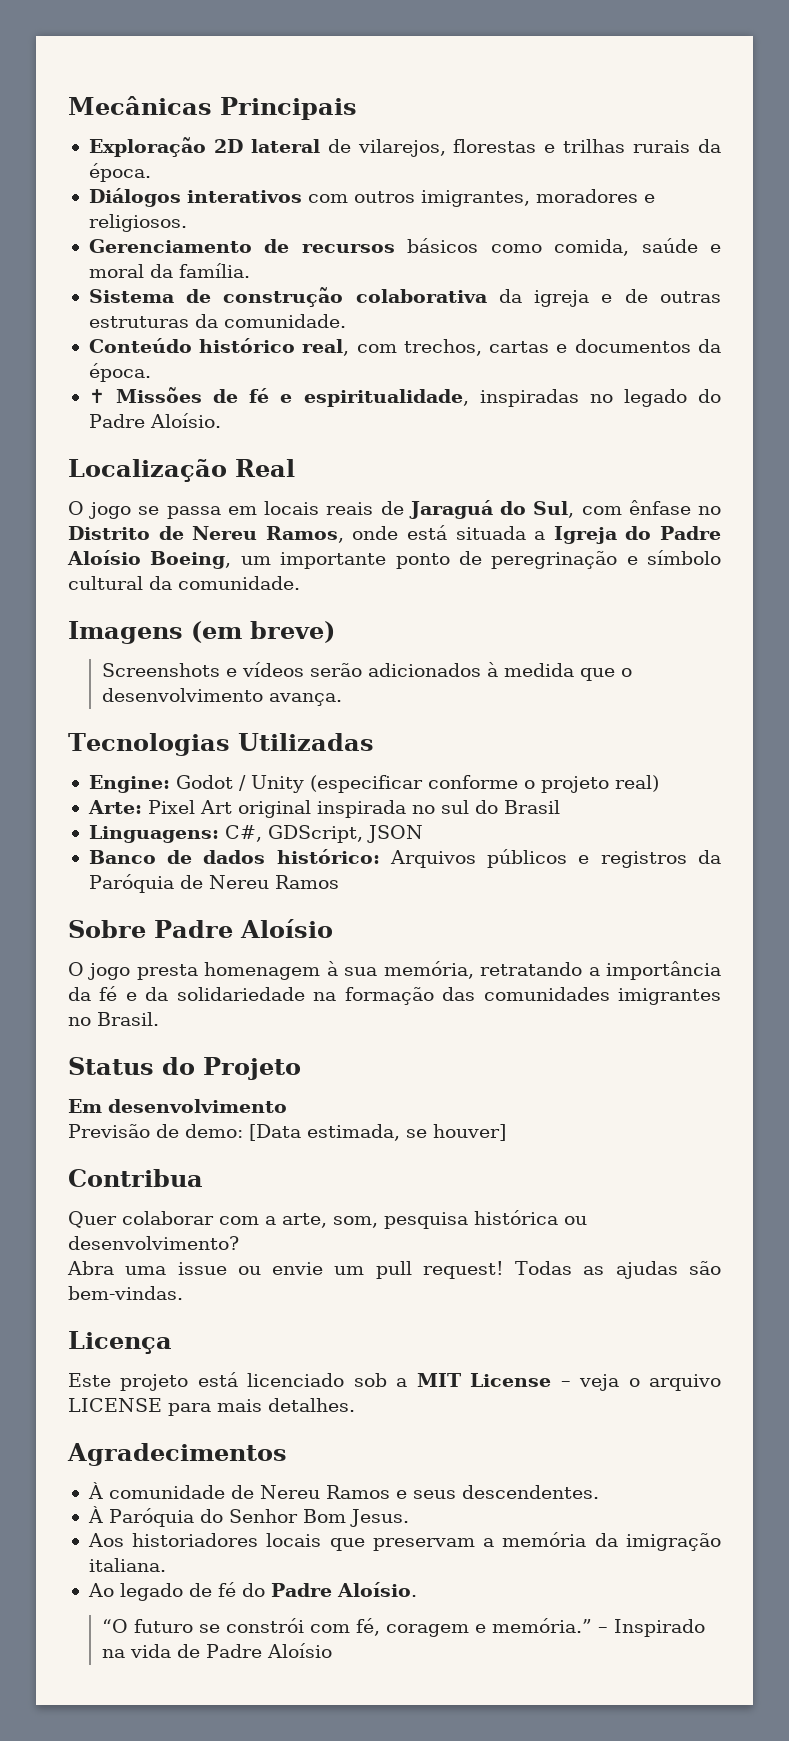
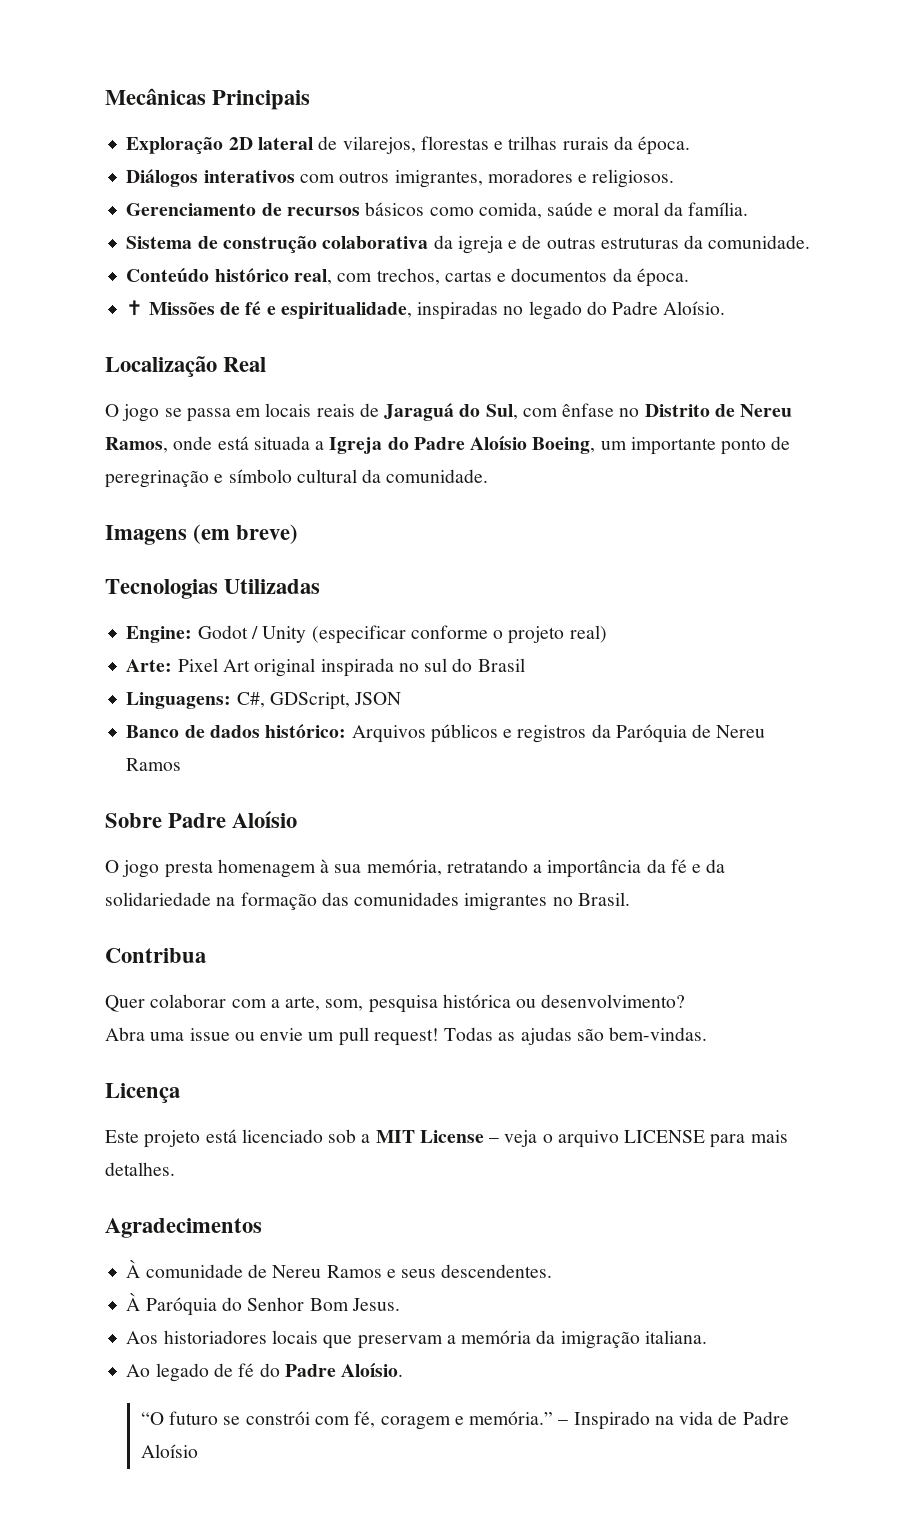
[101,662,632,681] [101,688,342,706] // Screenshots e vídeos serão adicionados à medida que o desenvolvimento avança. -> (299, 534) none
[68,1057,301,1080] [68,1099,287,1113] [68,1124,506,1141] // Status do Projeto // Em desenvolvimento // Previsão de demo: [Data estimada, se houver] -> (630, 899) none

